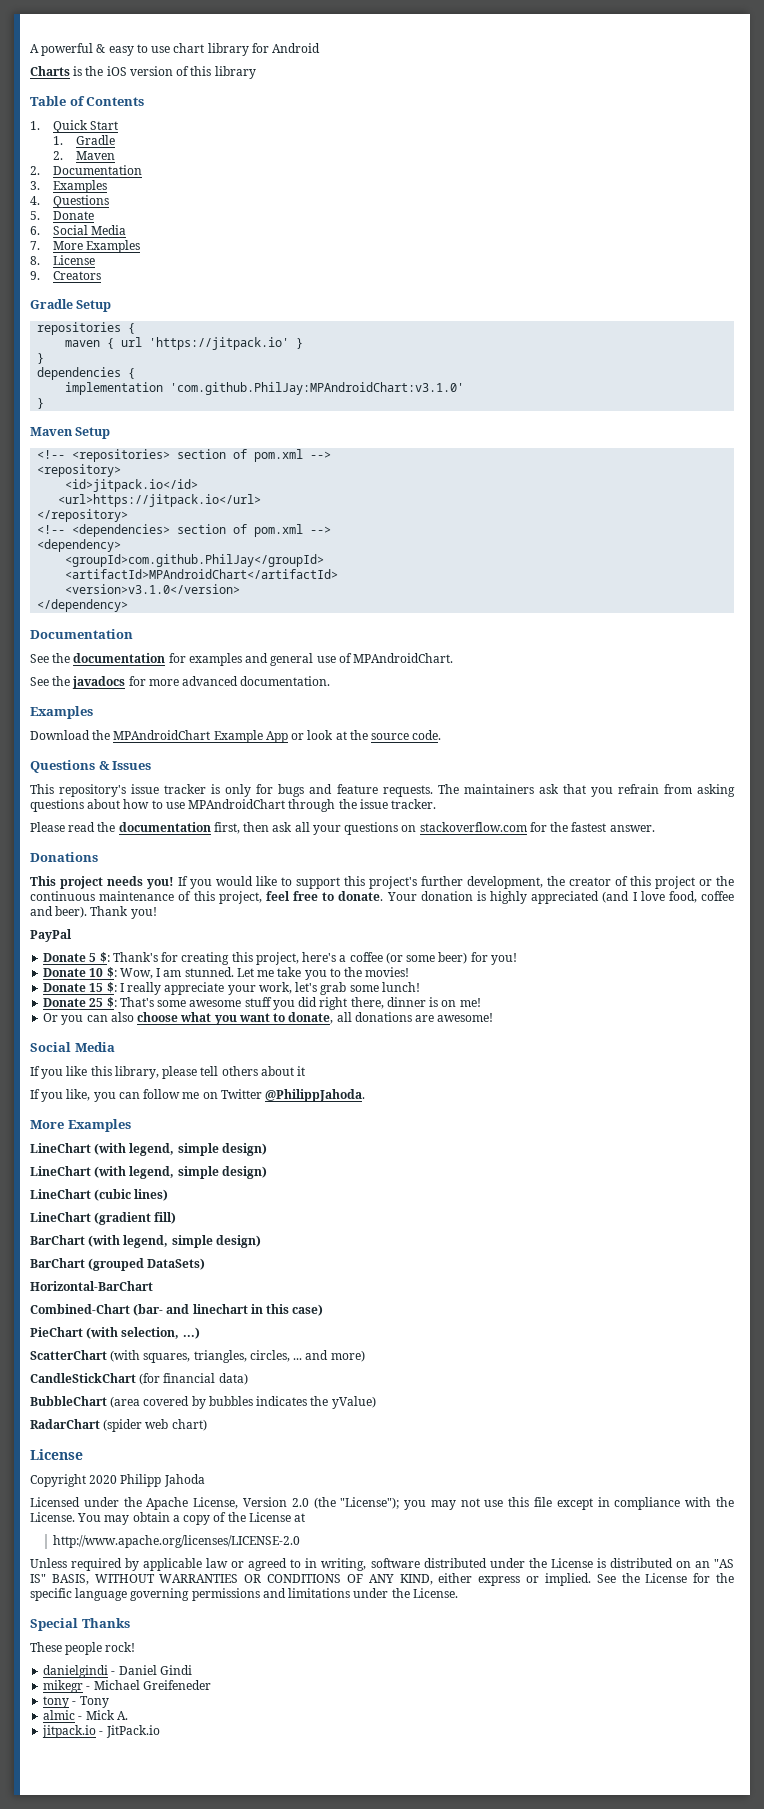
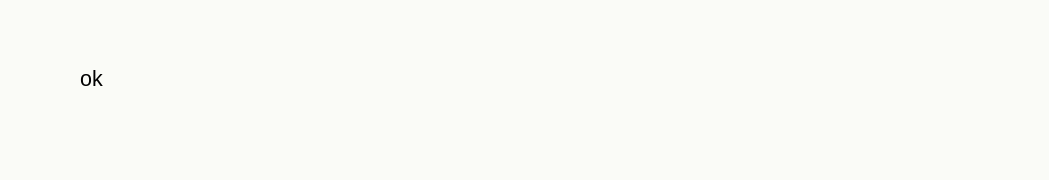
[30,43,321,56] [30,66,256,79] [30,96,145,106] [30,120,119,133] [52,135,115,145] [52,151,115,160] [30,165,142,175] [30,180,107,193] [30,195,109,208] [30,211,94,220] [30,225,127,235] [30,240,141,253] [30,255,95,265] [30,271,101,280] [30,299,112,312] [37,322,136,335] [65,337,304,350] [37,353,45,364] [37,367,136,380] [65,382,465,395] [37,398,45,409] [30,427,111,439] [37,449,332,462] [37,464,122,477] [65,479,199,492] [58,494,262,507] [37,509,129,522] [37,524,332,537] [37,539,122,552] [65,554,325,567] [65,569,339,579] [65,584,241,594] [37,599,129,612] [30,629,133,639] [30,653,454,666] [30,676,331,689] [30,706,93,719] [30,730,442,743] [30,760,152,773] [30,784,735,797] [30,799,437,812] [30,822,655,835] [30,852,98,862] [30,876,734,889] [30,891,734,904] [30,906,157,919] [30,929,72,942] [43,952,517,965] [43,967,410,980] [43,982,420,995] [43,997,481,1010] [43,1012,494,1025] [30,1042,115,1052] [30,1066,306,1079] [30,1089,366,1102] [30,1119,131,1132] [30,1143,267,1156] [30,1166,267,1179] [30,1189,169,1201] [30,1212,177,1225] [30,1235,261,1248] [30,1258,206,1271] [30,1281,153,1291] [30,1304,324,1316] [30,1327,200,1339] [30,1350,365,1363] [30,1373,248,1385] [30,1396,376,1409] [30,1419,207,1432] [30,1449,83,1460] [30,1474,205,1487] [30,1497,734,1510] [30,1512,306,1525] [52,1535,300,1548] [30,1558,734,1571] [30,1573,735,1586] [30,1588,458,1601] [30,1618,130,1631] [30,1642,136,1655] [43,1665,192,1678] [43,1680,211,1693] [43,1696,109,1708] [43,1710,128,1720] [42,1725,160,1738] A powerful & easy to use chart library for Android // Charts is the iOS version of this library // Table of Contents // 1. Quick Start // 1. Gradle // 2. Maven // 2. Documentation // 3. Examples // 4. Questions // 5. Donate // 6. Social Media // 7. More Examples // 8. License // 9. Creators // Gradle Setup // repositories { // maven { url 'https://jitpack.io' } // } // dependencies { // implementation 'com.github.PhilJay:MPAndroidChart:v3.1.0' // } // Maven Setup // <!-- <repositories> section of pom.xml --> // <repository> // <id>jitpack.io</id> // <url>https://jitpack.io</url> // </repository> // <!-- <dependencies> section of pom.xml --> // <dependency> // <groupId>com.github.PhilJay</groupId> // <artifactId>MPAndroidChart</artifactId> // <version>v3.1.0</version> // </dependency> // Documentation // See the documentation for examples and general use of MPAndroidChart. // See the javadocs for more advanced documentation. // Examples // Download the MPAndroidChart Example App or look at the source code. // Questions & Issues // This repository's issue tracker is only for bugs and feature requests. The maintainers ask that you refrain from asking questions about how to use MPAndroidChart through the issue tracker. // Please read the documentation first, then ask all your questions on stackoverflow.com for the fastest answer. // Donations // This project needs you! If you would like to support this project's further development, the creator of this project or the continuous maintenance of this project, feel free to donate. Your donation is highly appreciated (and I love food, coffee and beer). Thank you! // PayPal // Donate 5 $: Thank's for creating this project, here's a coffee (or some beer) for you! // Donate 10 $: Wow, I am stunned. Let me take you to the movies! // Donate 15 $: I really appreciate your work, let's grab some lunch! // Donate 25 $: That's some awesome stuff you did right there, dinner is on me! // Or you can also choose what you want to donate, all donations are awesome! // Social Media // If you like this library, please tell others about it // If you like, you can follow me on Twitter @PhilippJahoda. // More Examples // LineChart (with legend, simple design) // LineChart (with legend, simple design) // LineChart (cubic lines) // LineChart (gradient fill) // BarChart (with legend, simple design) // BarChart (grouped DataSets) // Horizontal-BarChart // Combined-Chart (bar- and linechart in this case) // PieChart (with selection, ...) // ScatterChart (with squares, triangles, circles, ... and more) // CandleStickChart (for financial data) // BubbleChart (area covered by bubbles indicates the yValue) // RadarChart (spider web chart) // License // Copyright 2020 Philipp Jahoda // Licensed under the Apache License, Version 2.0 (the "License"); you may not use this file except in compliance with the License. You may obtain a copy of the License at // http://www.apache.org/licenses/LICENSE-2.0 // Unless required by applicable law or agreed to in writing, software distributed under the License is distributed on an "AS IS" BASIS, WITHOUT WARRANTIES OR CONDITIONS OF ANY KIND, either express or implied. See the License for the specific language governing permissions and limitations under the License. // Special Thanks // These people rock! // danielgindi - Daniel Gindi // mikegr - Michael Greifeneder // tony - Tony // almic - Mick A. // jitpack.io - JitPack.io -> [80,70,103,86] ok

